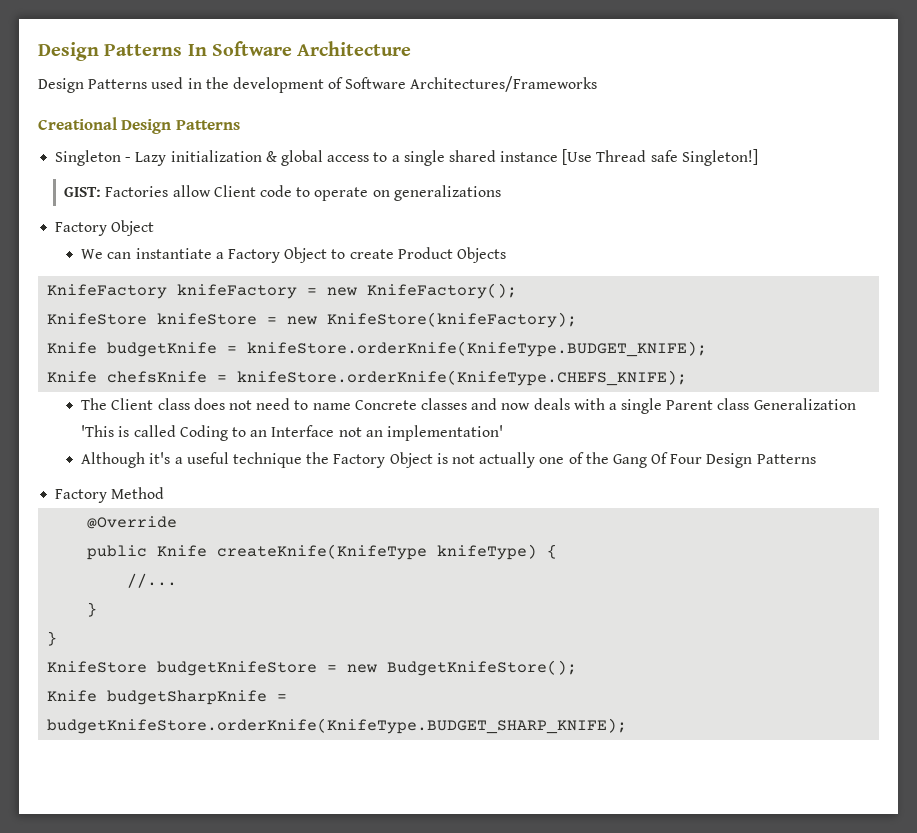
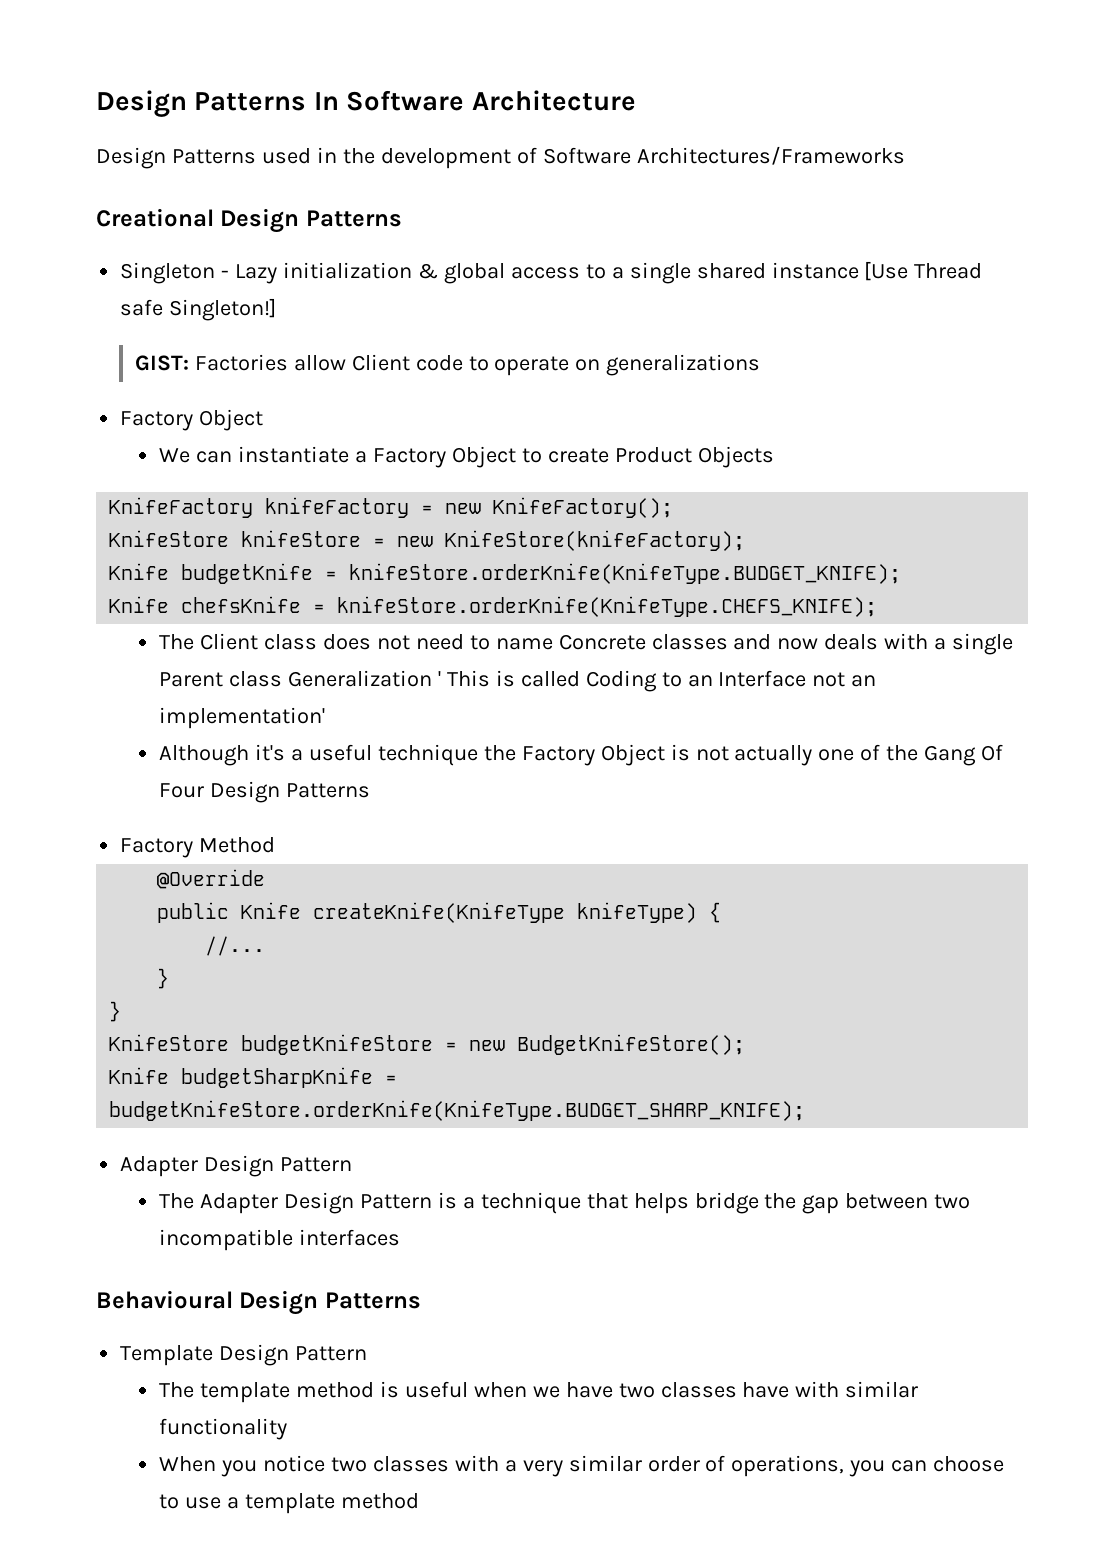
[81,425,115,437] 'This -> [437,670,490,687] ' This
(628, 726) none -> [120,1155,353,1177] [159,1192,971,1214] [159,1229,400,1251] [96,1290,421,1315] [120,1344,368,1366] [159,1381,919,1403] [159,1418,288,1440] [159,1455,1005,1477] [159,1493,419,1514] // Adapter Design Pattern // The Adapter Design Pattern is a technique that helps bridge the gap between two incompatible interfaces // Behavioural Design Patterns // Template Design Pattern // The template method is useful when we have two classes have with similar functionality // When you notice two classes with a very similar order of operations, you can choose to use a template method

